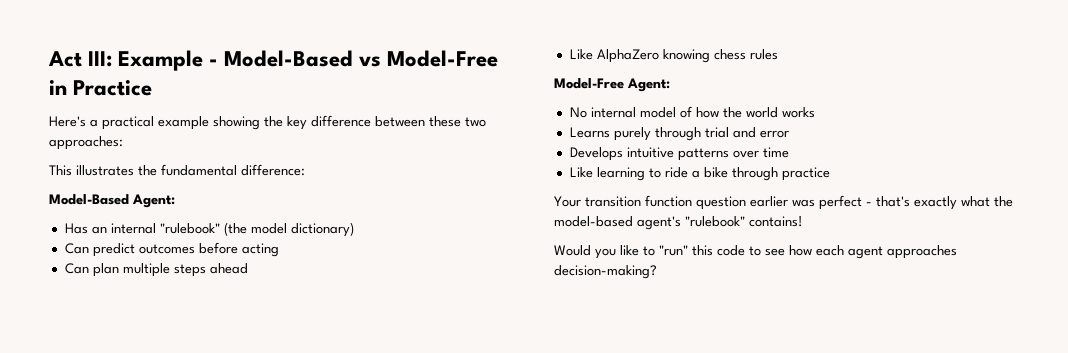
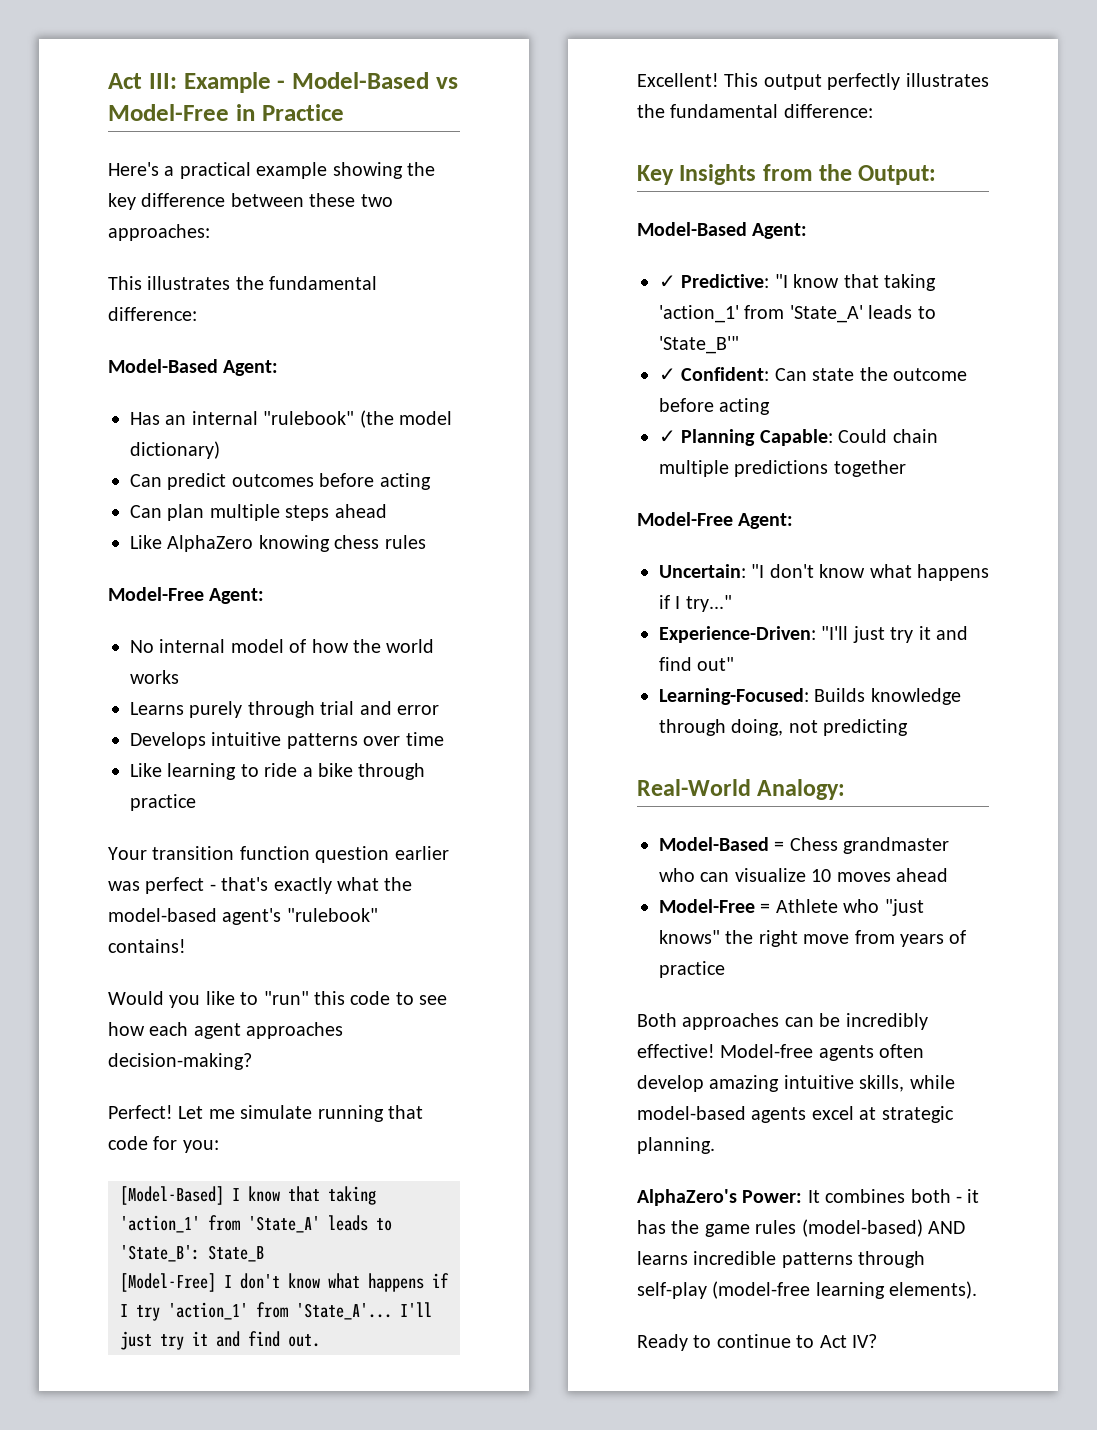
(657, 272) none -> [108,1105,423,1122] [108,1136,219,1153] [120,1186,376,1205] [120,1215,392,1233] [120,1245,264,1262] [120,1273,449,1292] [120,1302,432,1321] [120,1331,320,1350] [637,73,989,90] [637,104,873,118] [637,164,937,185] [637,222,808,239] [659,274,936,291] [659,305,936,323] [659,336,739,354] [659,367,967,381] [659,398,771,415] [659,429,938,446] [659,460,906,477] [637,512,794,529] [659,564,989,581] [659,595,732,612] [659,626,968,643] [659,657,735,671] [659,688,961,705] [659,719,909,736] [637,779,846,800] [659,837,950,854] [659,868,948,882] [659,899,924,916] [659,930,967,947] [659,961,725,978] [637,1013,928,1030] [637,1044,925,1061] [637,1075,955,1092] [637,1106,954,1123] [637,1137,715,1154] [637,1189,980,1206] [637,1219,965,1237] [637,1251,926,1268] [637,1281,978,1299] [637,1334,877,1351] // Perfect! Let me simulate running that code for you: // [Model-Based] I know that taking 'action_1' from 'State_A' leads to 'State_B': State_B // [Model-Free] I don't know what happens if I try 'action_1' from 'State_A'... I'll just try it and find out. // Excellent! This output perfectly illustrates the fundamental difference: // Key Insights from the Output: // Model-Based Agent: // ✓ Predictive: "I know that taking 'action_1' from 'State_A' leads to 'State_B'" // ✓ Confident: Can state the outcome before acting // ✓ Planning Capable: Could chain multiple predictions together // Model-Free Agent: // Uncertain: "I don't know what happens if I try..." // Experience-Driven: "I'll just try it and find out" // Learning-Focused: Builds knowledge through doing, not predicting // Real-World Analogy: // Model-Based = Chess grandmaster who can visualize 10 moves ahead // Model-Free = Athlete who "just knows" the right move from years of practice // Both approaches can be incredibly effective! Model-free agents often develop amazing intuitive skills, while model-based agents excel at strategic planning. // AlphaZero's Power: It combines both - it has the game rules (model-based) AND learns incredible patterns through self-play (model-free learning elements). // Ready to continue to Act IV?

